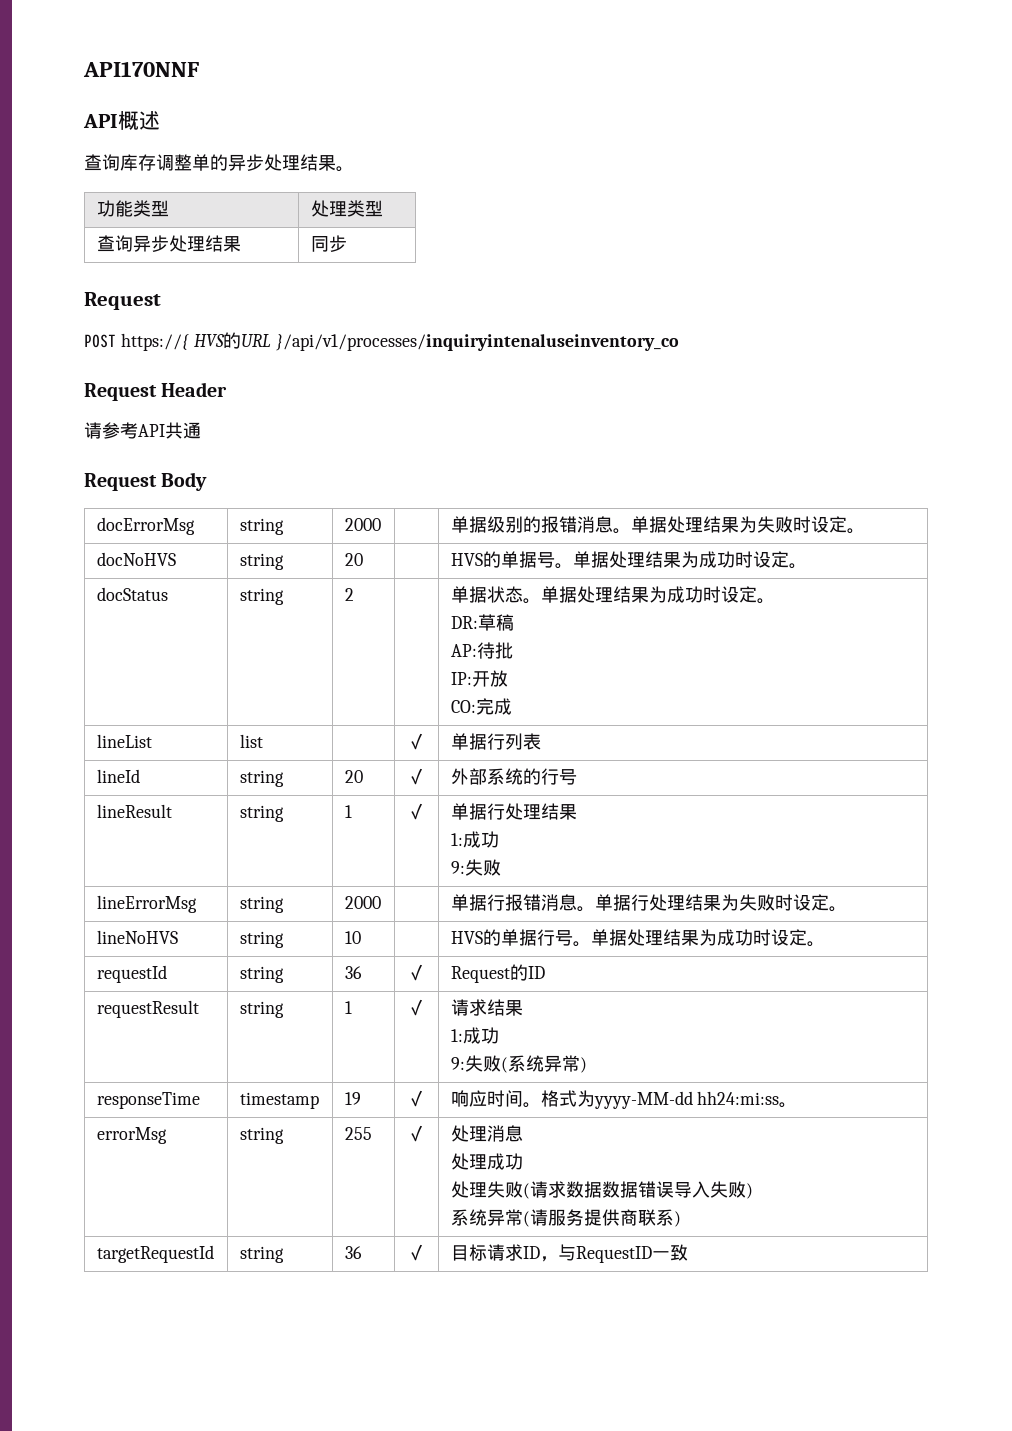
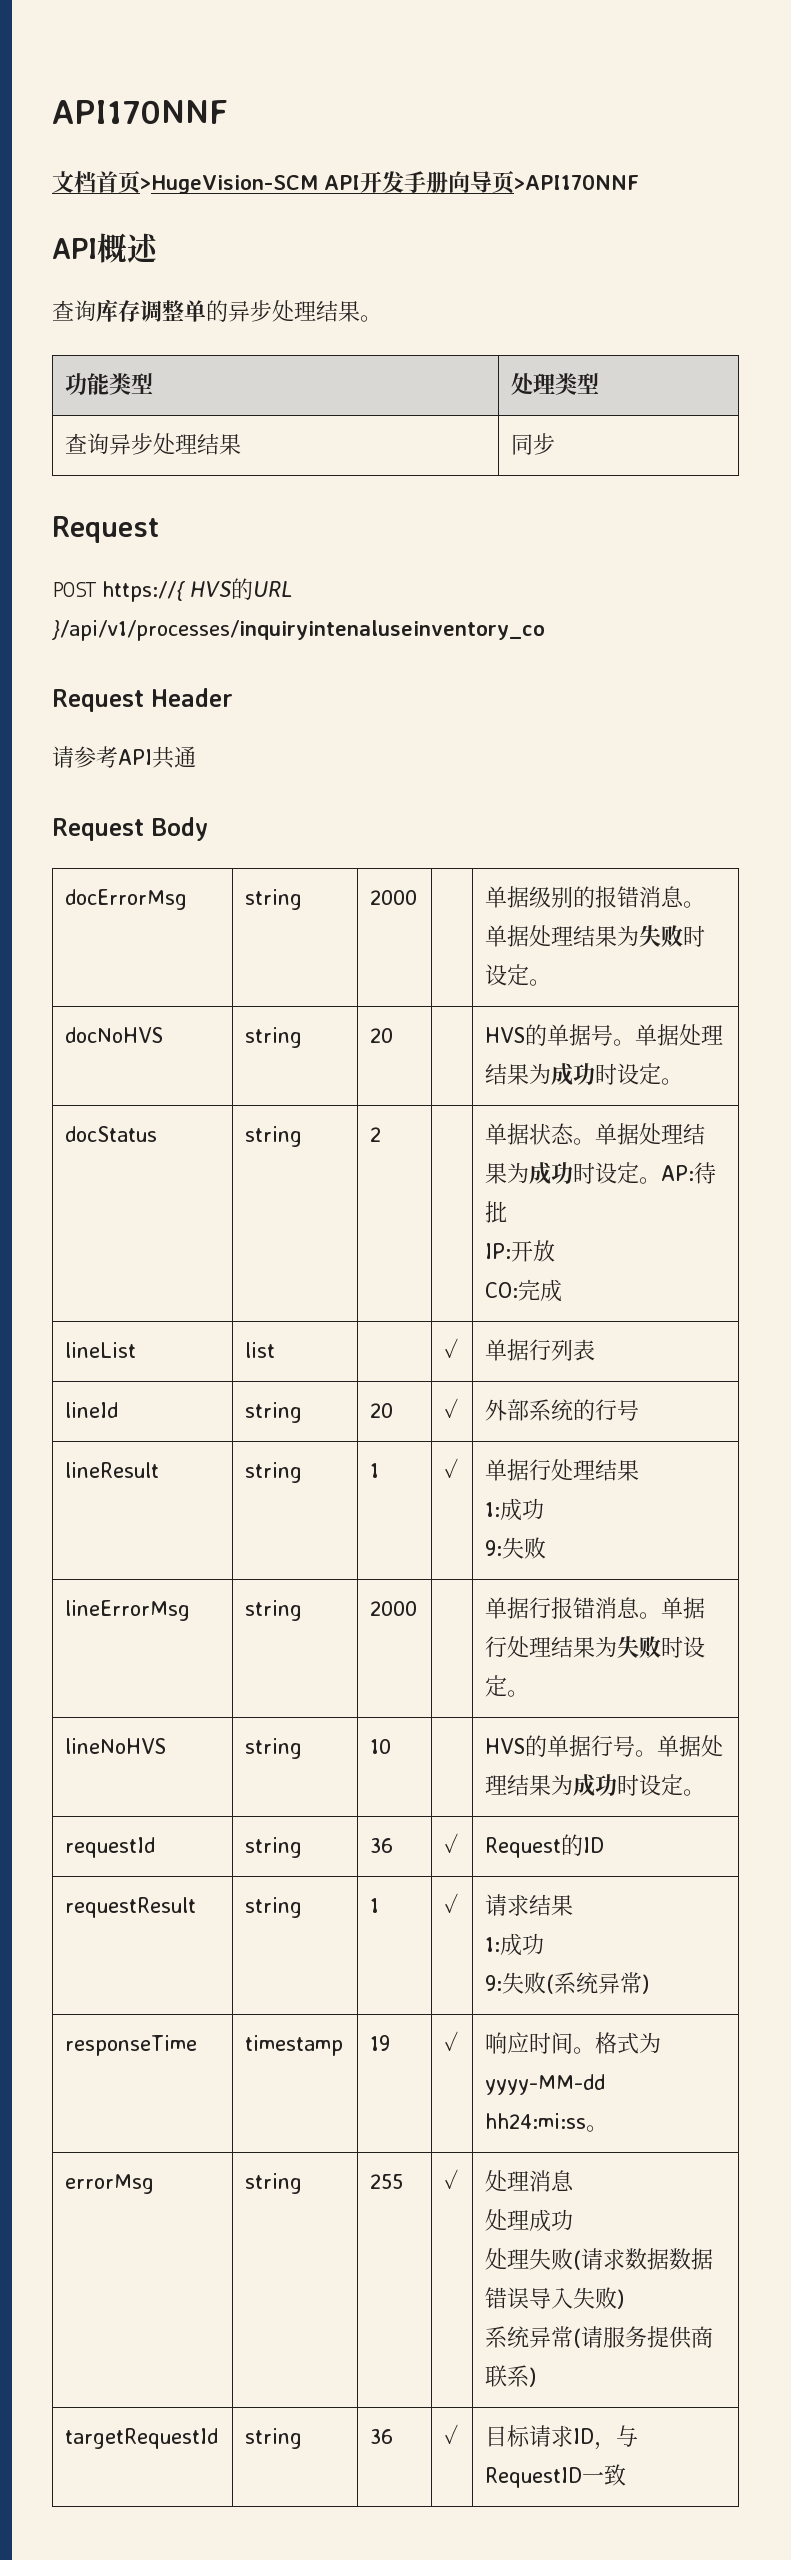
(199, 69) none -> [52,171,639,194] // 文档首页>HugeVision-SCM API开发手册向导页>API170NNF
[450,614,514,631] // DR:草稿 // -> (662, 1180) none

